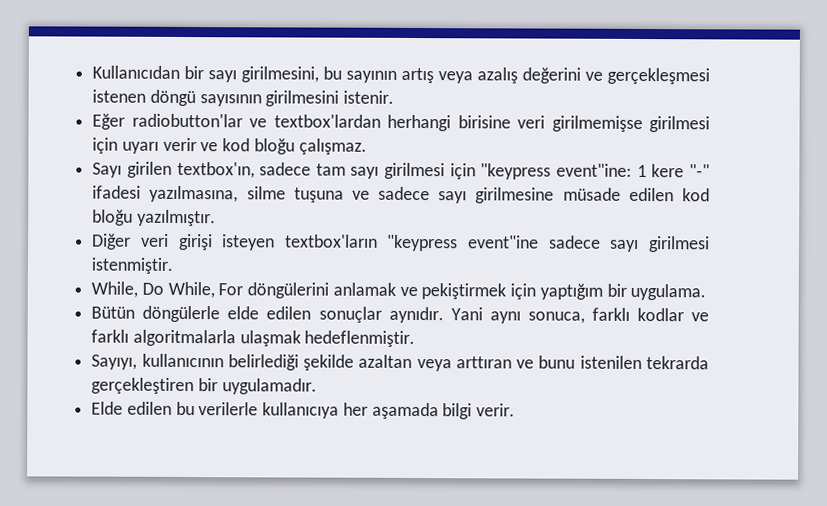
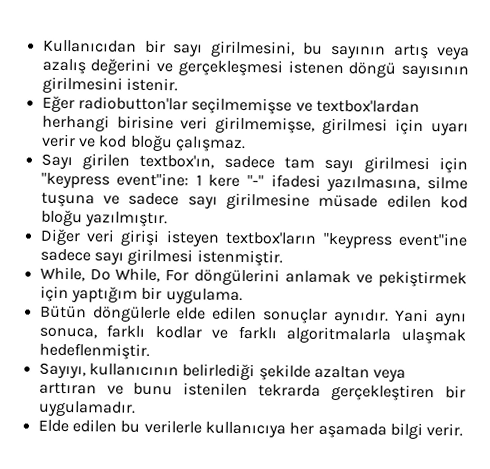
(243, 120) none -> [191,97,293,115] seçilmemişse
[551,115,643,132] girilmemişse -> [215,116,316,134] girilmemişse,

